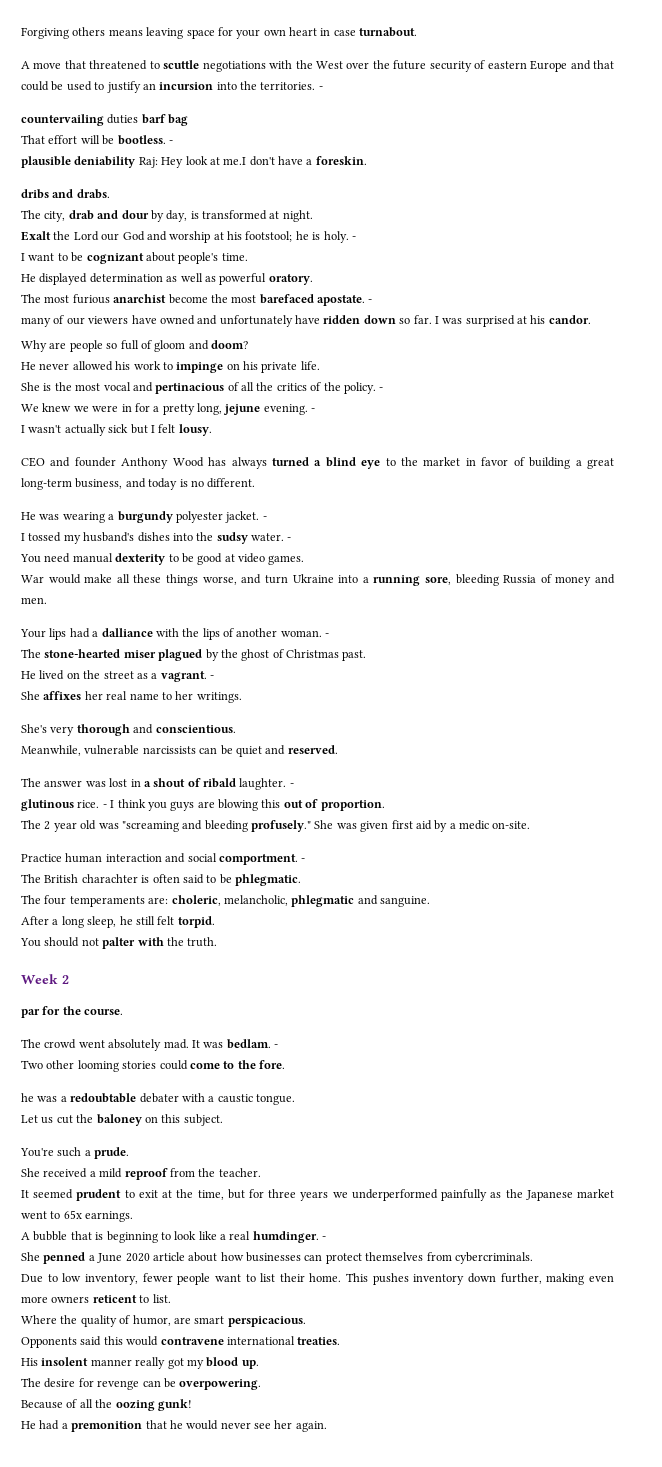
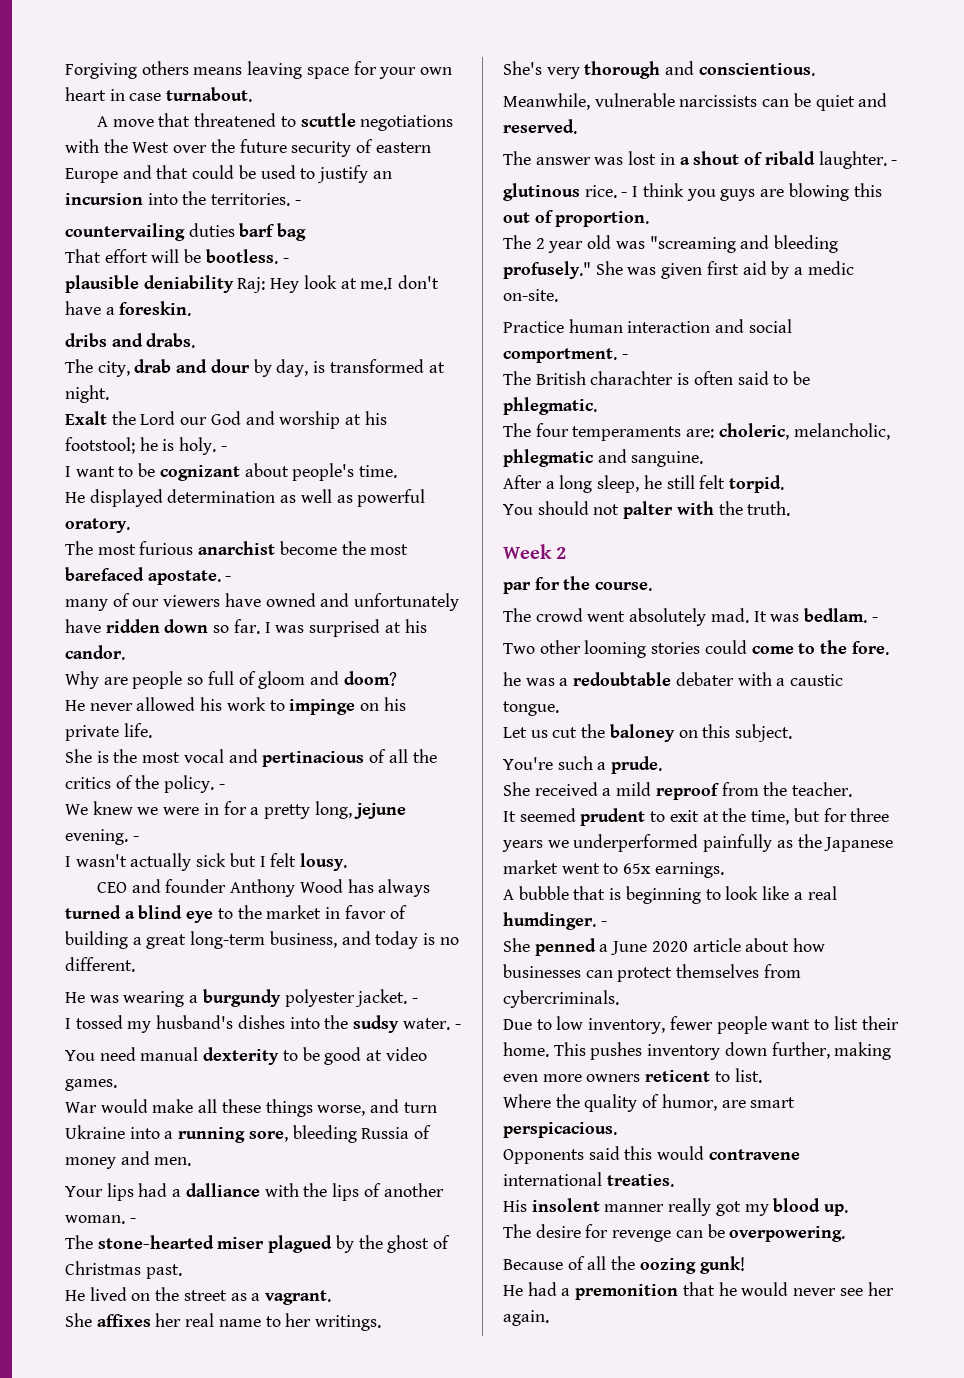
[210,675,214,679] - -> (332, 1297) none

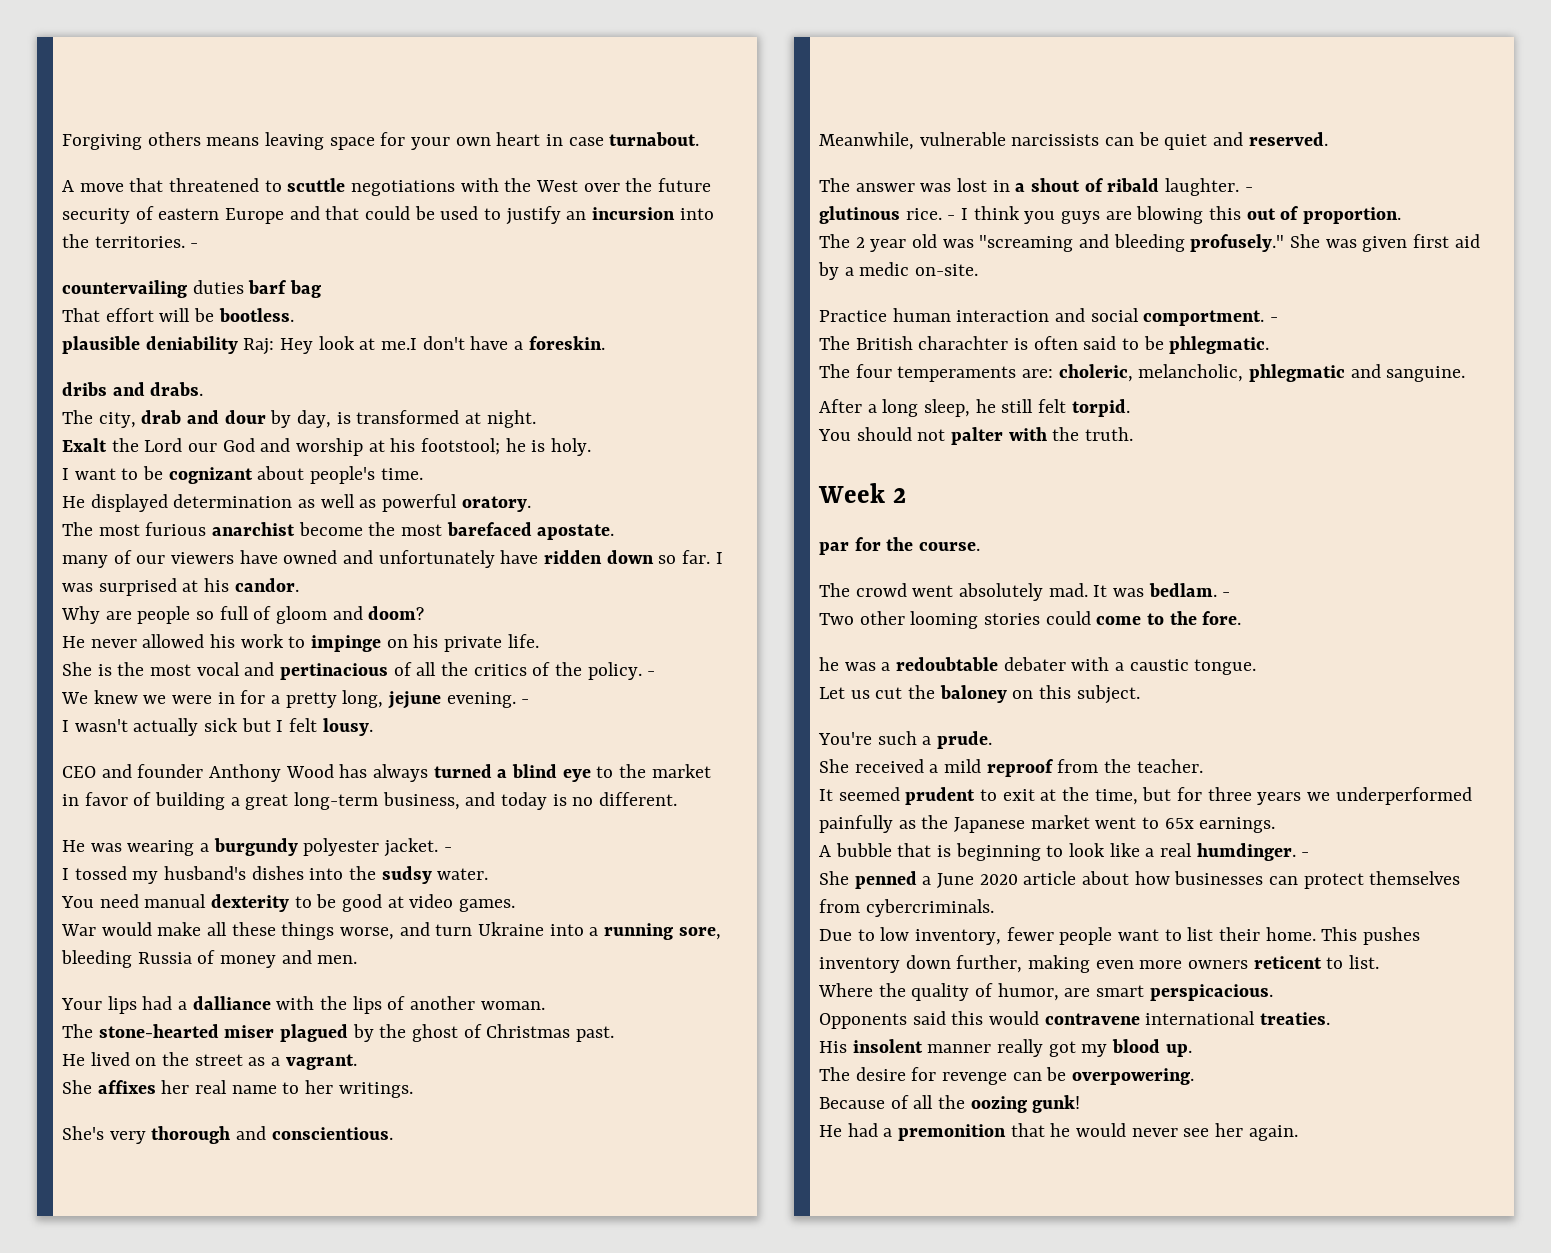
[282,258,289,263] - -> (294, 315) none
[220,446,227,451] - -> (592, 447) none
[225,576,232,581] - -> (615, 532) none
[454,1024,461,1029] - -> (489, 874) none
[129,1218,136,1223] - -> (545, 1005) none

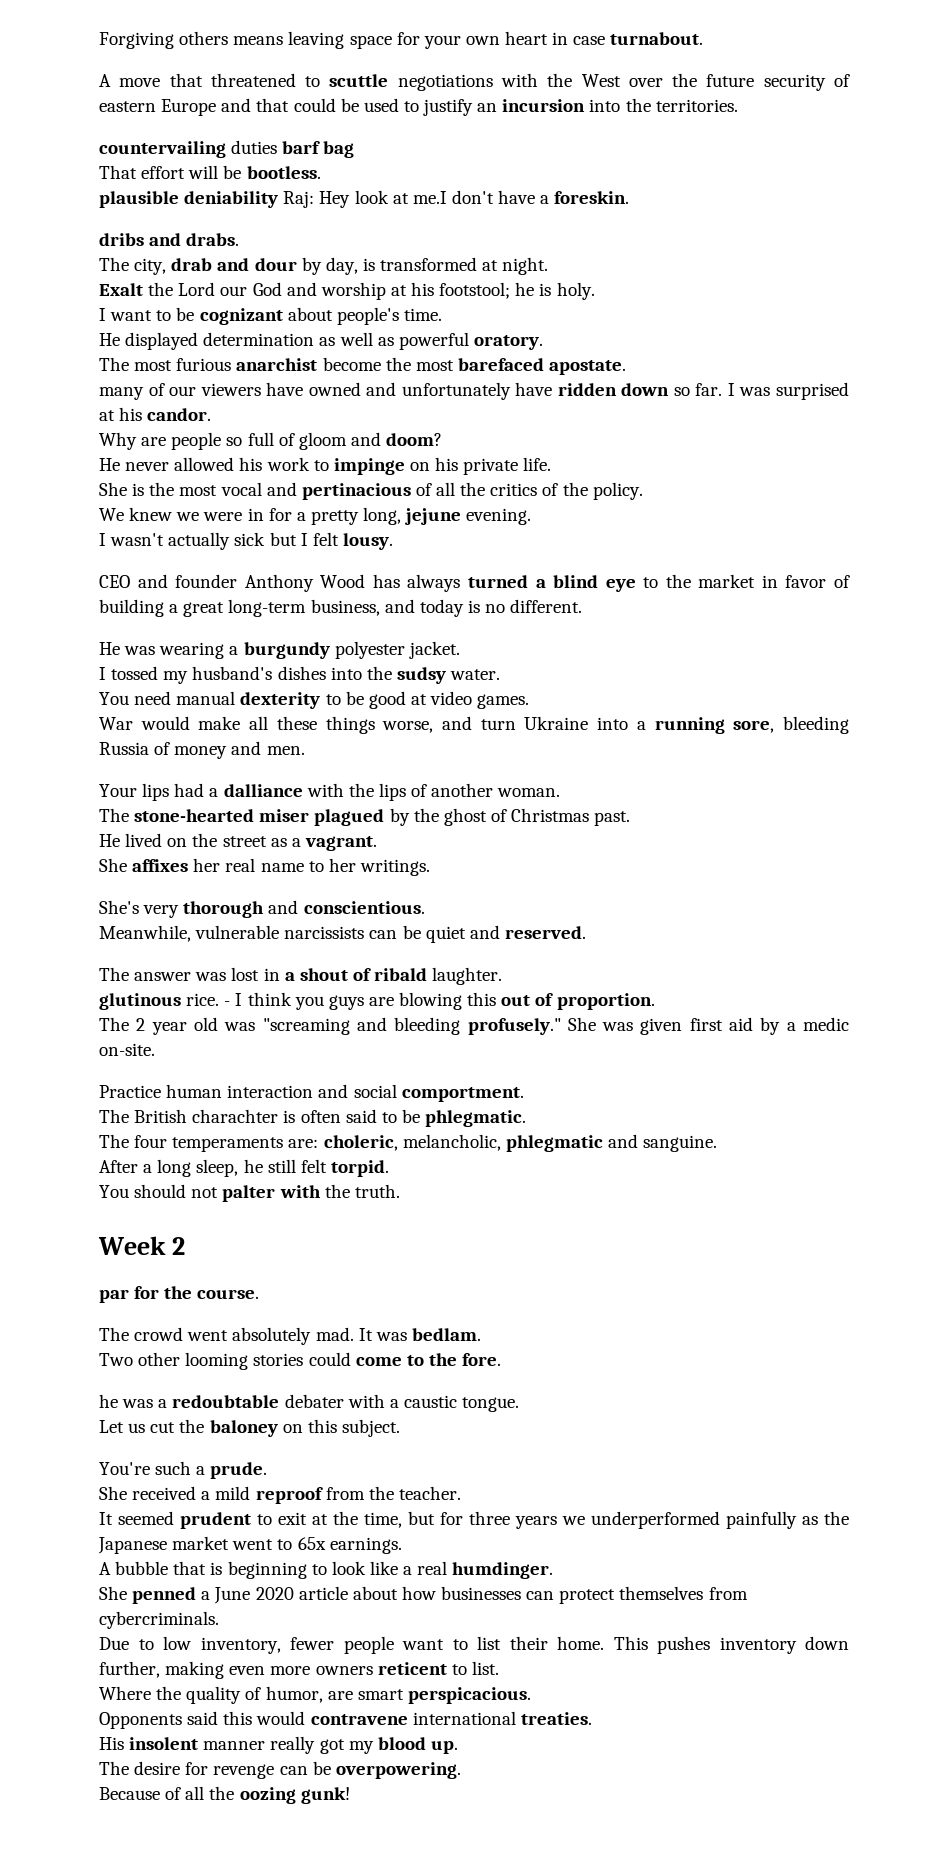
[190,243,199,248] - -> (738, 105) none
[647,671,656,676] - -> (643, 491) none
[521,699,530,704] - -> (532, 516) none
[443,847,452,852] - -> (460, 650) none
[1244,187,1253,192] - -> (503, 976) none
[1270,317,1279,322] - -> (524, 1094) none
[1222,592,1231,597] - -> (481, 1334) none
[1301,852,1310,857] - -> (554, 1570) none
[819,1123,1298,1141] // He had a premonition that he would never see her again. -> (350, 1795) none

